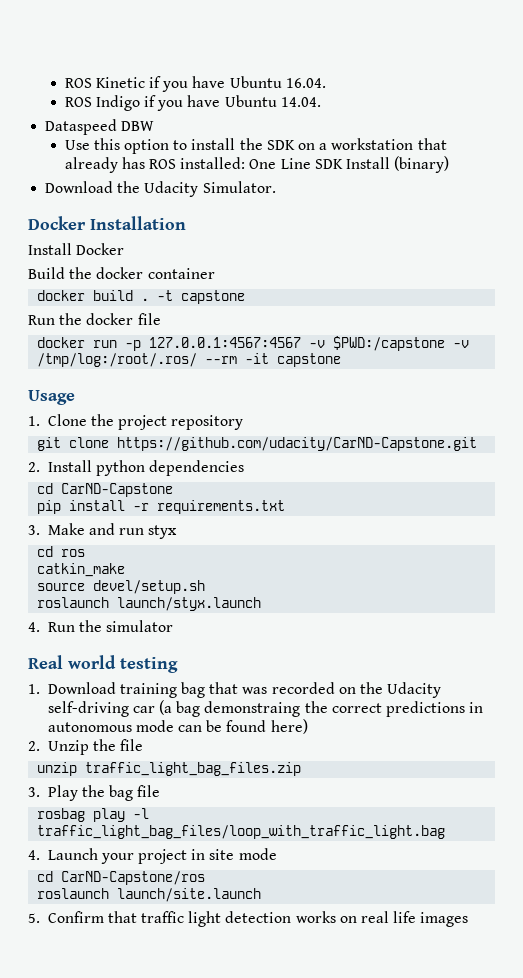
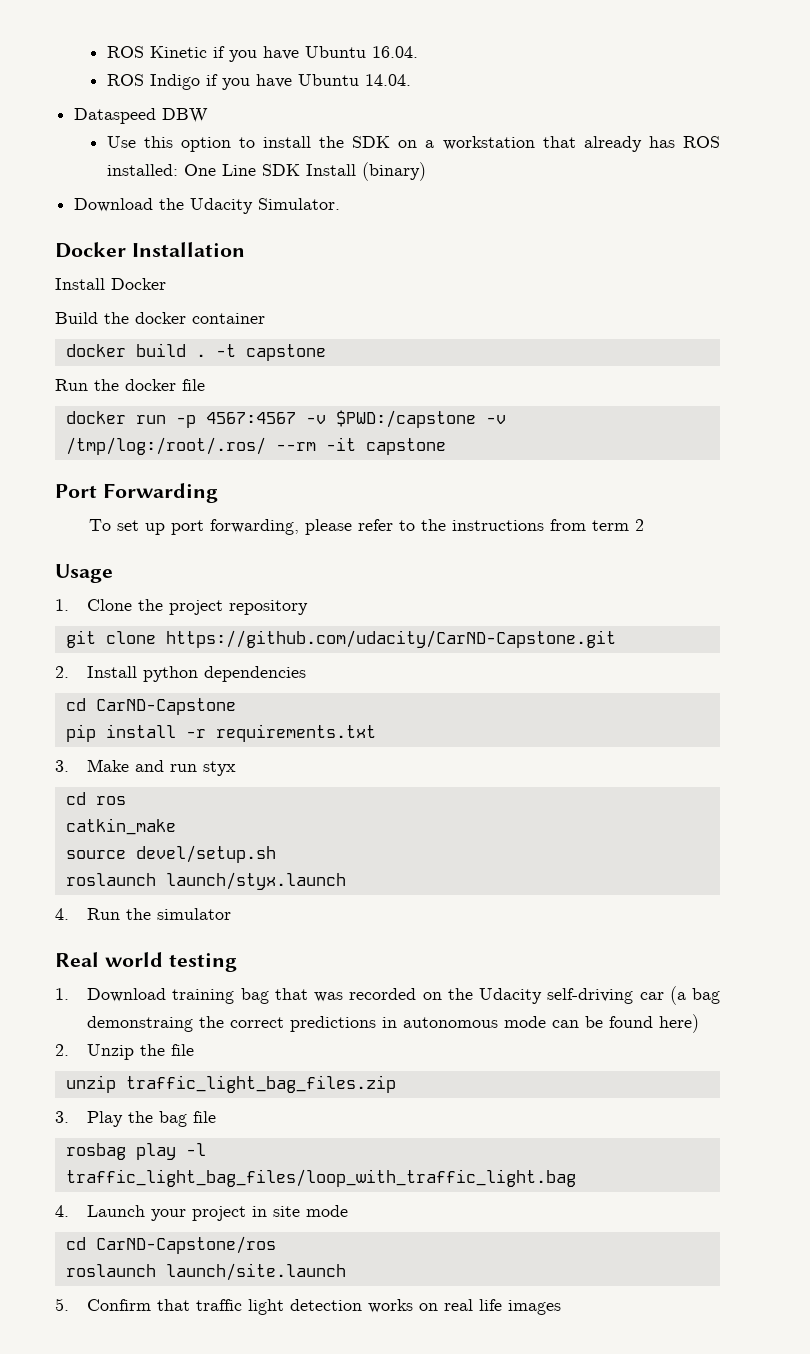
[149,337,302,348] 127.0.0.1:4567:4567 -> [205,412,296,424] 4567:4567
(342, 360) none -> [55,483,218,503] [89,519,645,535] // Port Forwarding // To set up port forwarding, please refer to the instructions from term 2

